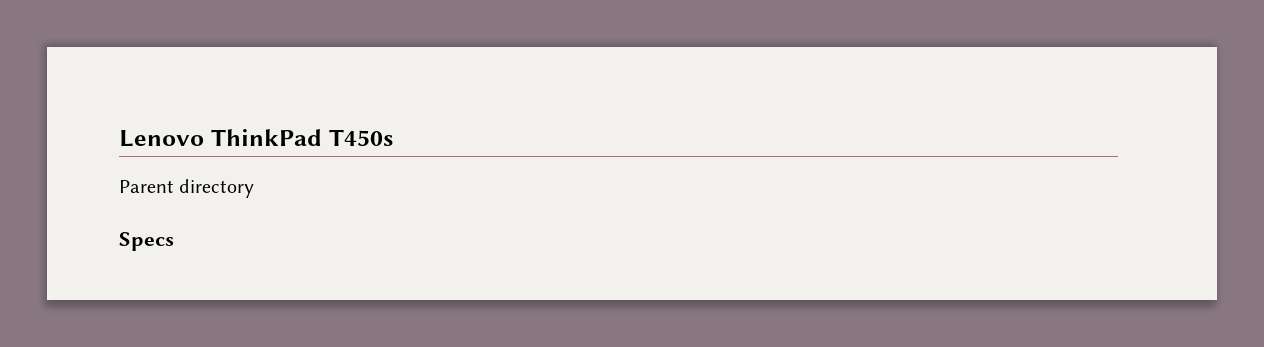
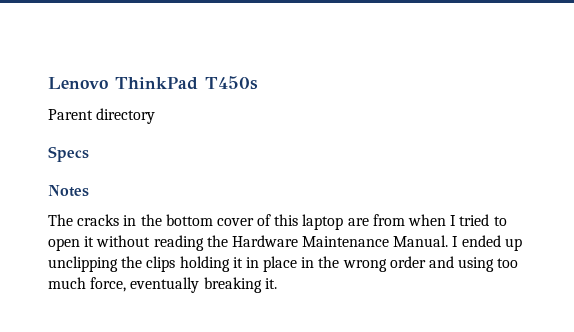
(174, 241) none -> [48,185,89,197] [48,214,507,230] [48,235,522,251] [48,256,519,272] [48,277,277,293] // Notes // The cracks in the bottom cover of this laptop are from when I tried to open it without reading the Hardware Maintenance Manual. I ended up unclipping the clips holding it in place in the wrong order and using too much force, eventually breaking it.

